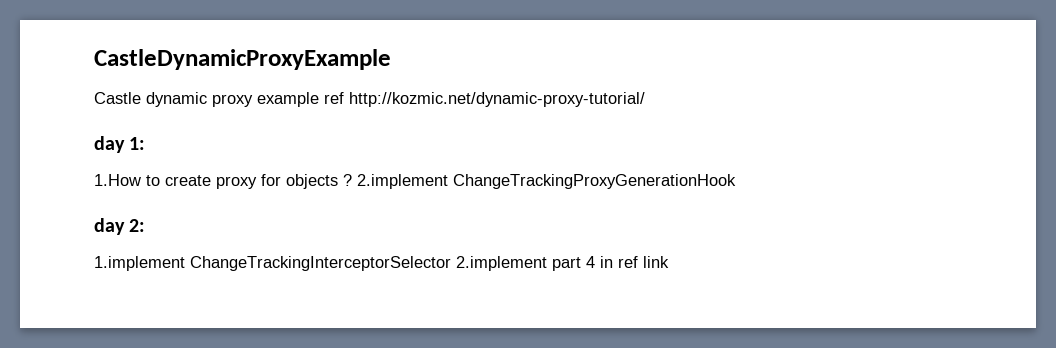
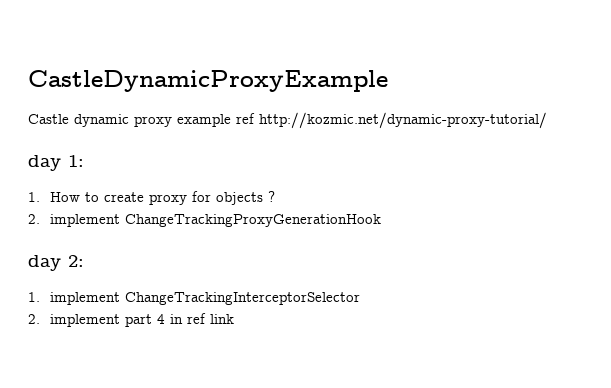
[94,174,141,186] 1.How -> [28,192,81,202] 1. How
[357,174,448,189] 2.implement -> [28,214,121,227] // 2. implement
[94,256,185,271] 1.implement -> [28,292,121,305] 1. implement
[456,256,547,271] 2.implement -> [28,314,121,327] // 2. implement

